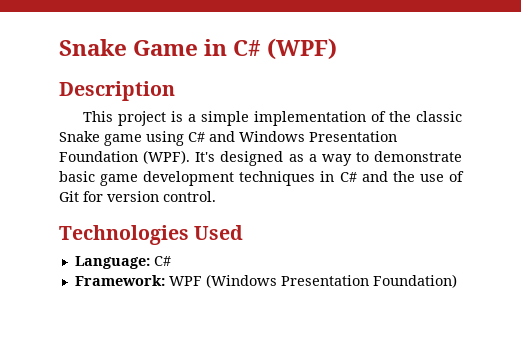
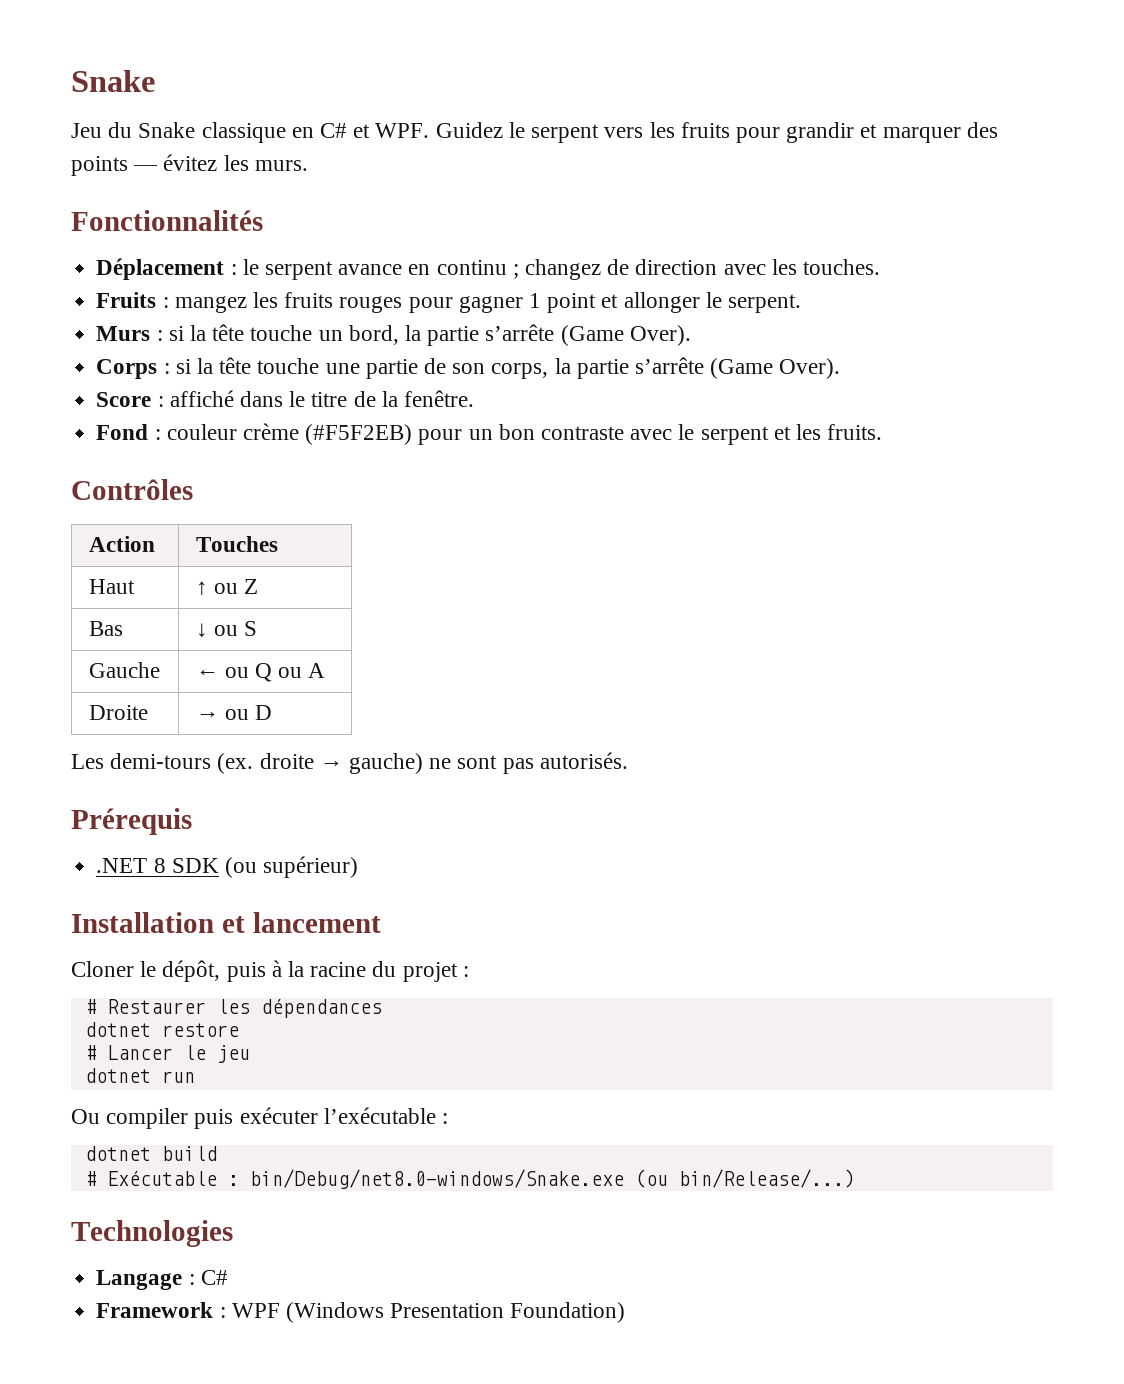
[59,38,338,60] [59,81,175,101] [82,111,463,126] [59,131,397,146] [59,150,462,166] [59,171,464,186] [59,191,216,202] Snake Game in C# (WPF) // Description // This project is a simple implementation of the classic Snake game using C# and Windows Presentation Foundation (WPF). It's designed as a way to demonstrate basic game development techniques in C# and the use of Git for version control. -> [71,70,155,92] [71,122,998,143] [71,154,308,176] [71,210,263,231] [96,258,881,280] [96,292,802,313] [96,324,691,346] [96,357,841,379] [96,390,474,407] [96,423,883,445] [71,479,193,500] [88,536,155,552] [195,536,278,552] [88,579,135,594] [195,579,258,595] [88,621,123,636] [195,621,257,637] [88,662,160,678] [195,663,326,682] [88,705,148,720] [195,705,272,720] [71,752,628,774] [71,808,192,835] [96,856,359,878] [71,912,381,933] [71,960,469,982] [84,999,382,1018] [84,1022,239,1037] [84,1045,250,1063] [84,1068,195,1083] [71,1107,449,1129] [84,1146,217,1161] [84,1169,855,1189] Snake // Jeu du Snake classique en C# et WPF. Guidez le serpent vers les fruits pour grandir et marquer des points — évitez les murs. // Fonctionnalités // Déplacement : le serpent avance en continu ; changez de direction avec les touches. // Fruits : mangez les fruits rouges pour gagner 1 point et allonger le serpent. // Murs : si la tête touche un bord, la partie s’arrête (Game Over). // Corps : si la tête touche une partie de son corps, la partie s’arrête (Game Over). // Score : affiché dans le titre de la fenêtre. // Fond : couleur crème (#F5F2EB) pour un bon contraste avec le serpent et les fruits. // Contrôles // Action | Touches // Haut | ↑ ou Z // Bas | ↓ ou S // Gauche | ← ou Q ou A // Droite | → ou D // Les demi-tours (ex. droite → gauche) ne sont pas autorisés. // Prérequis // .NET 8 SDK (ou supérieur) // Installation et lancement // Cloner le dépôt, puis à la racine du projet : // # Restaurer les dépendances // dotnet restore // # Lancer le jeu // dotnet run // Ou compiler puis exécuter l’exécutable : // dotnet build // # Exécutable : bin/Debug/net8.0-windows/Snake.exe (ou bin/Release/...)
[194,225,244,240] [74,256,150,269] Used // Language: -> [96,1270,195,1290] // Langage :
[74,275,165,286] Framework: -> [96,1302,226,1318] Framework :

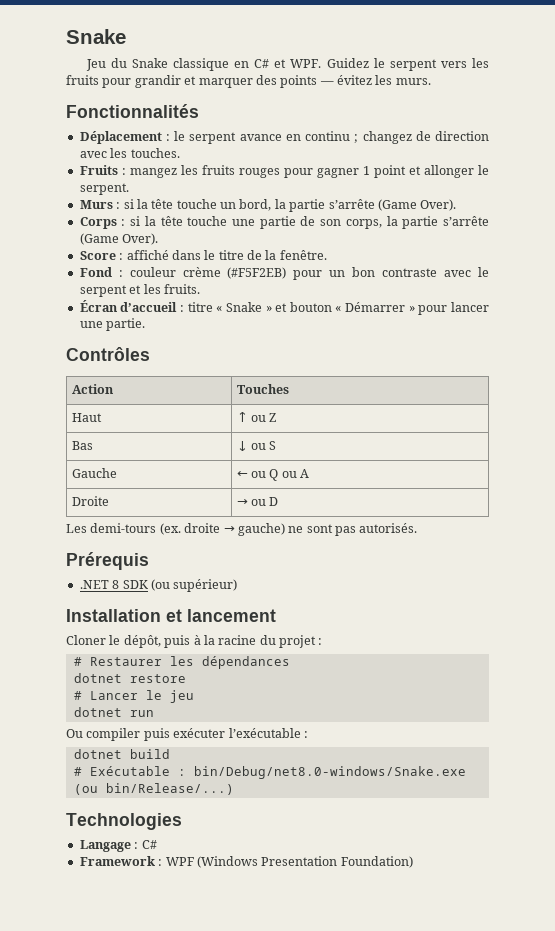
(883, 432) none -> [79,300,489,315] [79,318,146,331] // Écran d’accueil : titre « Snake » et bouton « Démarrer » pour lancer une partie.

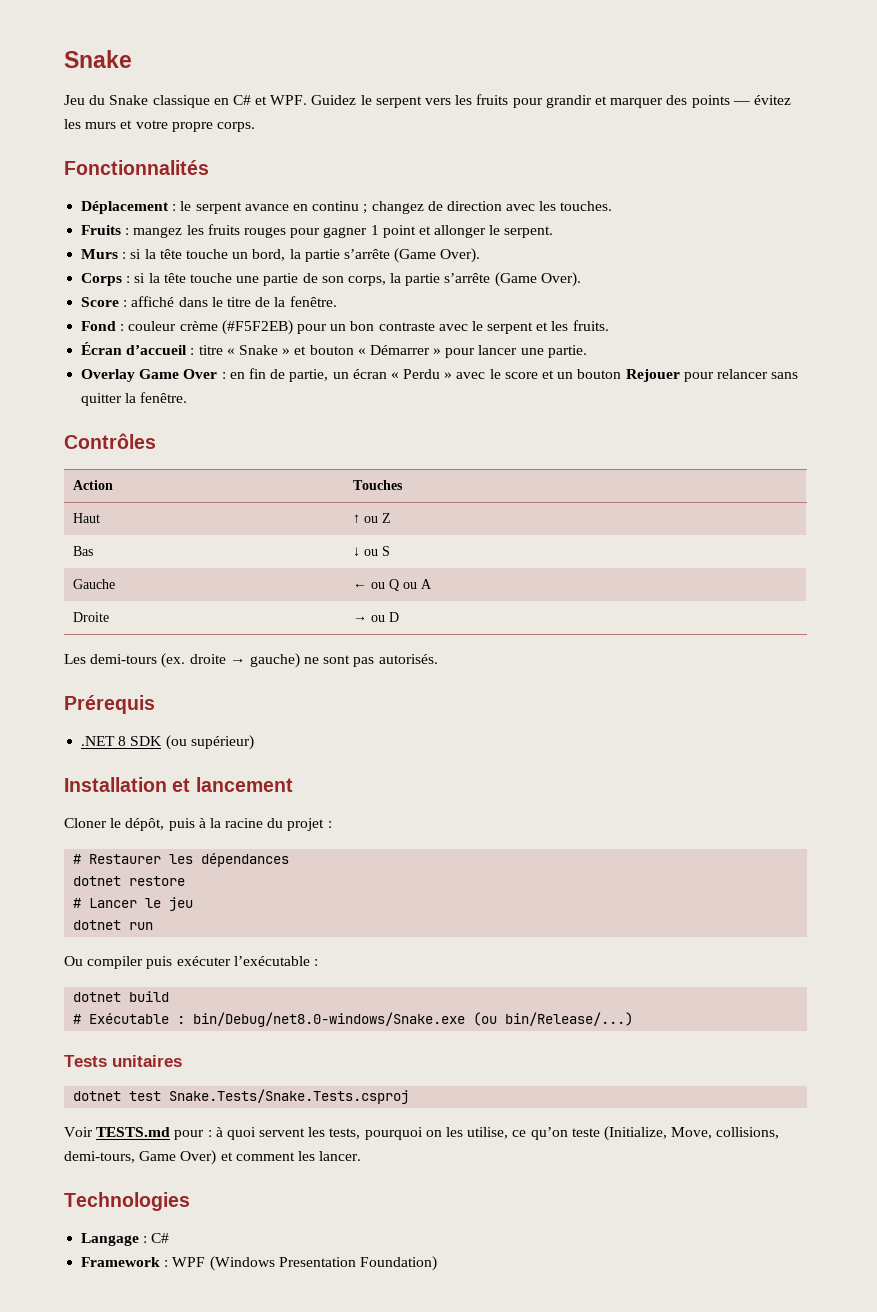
[395,78,431,85] murs. -> [85,120,255,132] murs et votre propre corps.
(146, 324) none -> [81,368,799,382] [81,392,188,406] // Overlay Game Over : en fin de partie, un écran « Perdu » avec le score et un bouton Rejouer pour relancer sans quitter la fenêtre.
(234, 789) none -> [64,1055,182,1067] [73,1089,410,1104] [64,1126,780,1141] [64,1150,362,1165] // Tests unitaires // dotnet test Snake.Tests/Snake.Tests.csproj // Voir TESTS.md pour : à quoi servent les tests, pourquoi on les utilise, ce qu’on teste (Initialize, Move, collisions, demi-tours, Game Over) et comment les lancer.

